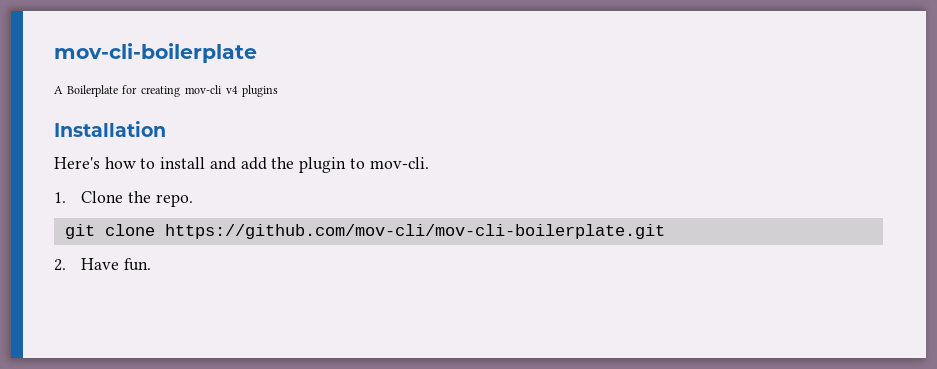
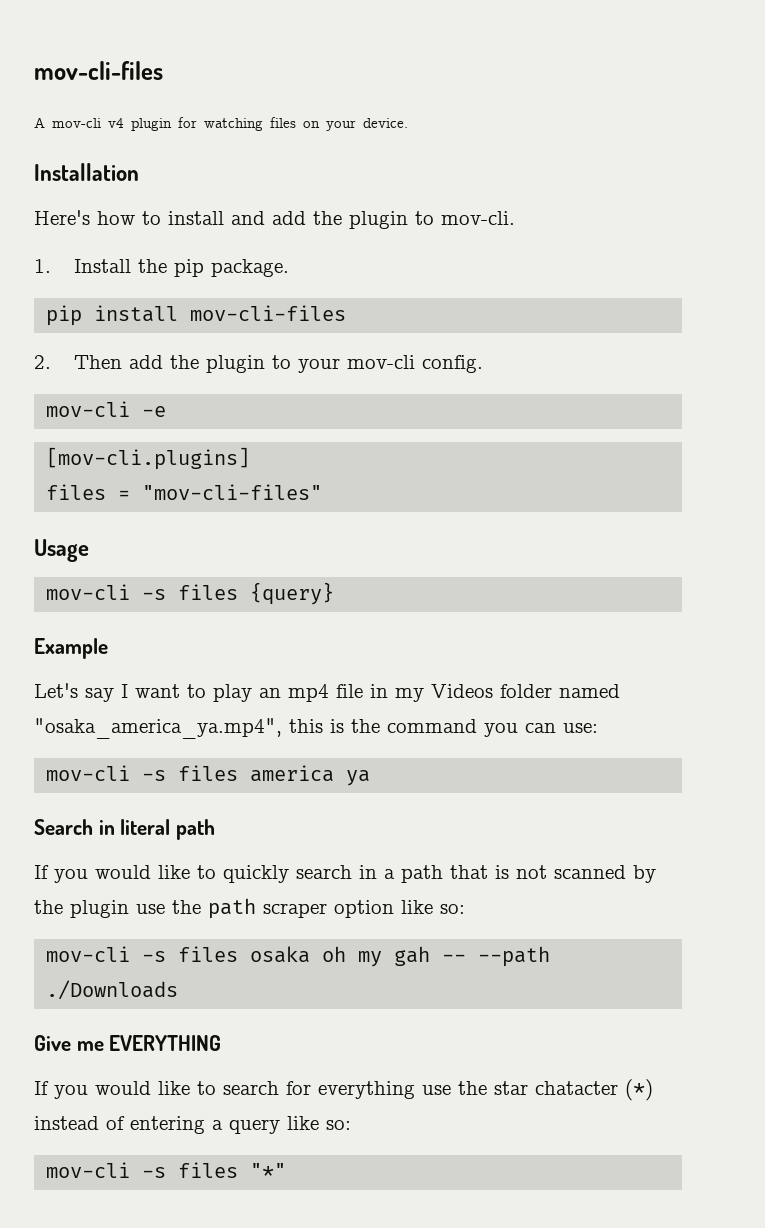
[54,43,257,63] mov-cli-boilerplate -> [34,61,163,80] mov-cli-files
[66,85,279,97] Boilerplate for creating mov-cli v4 plugins -> [52,117,408,131] mov-cli v4 plugin for watching files on your device.
[81,191,193,207] [64,224,665,239] [54,258,151,271] Clone the repo. // git clone https://github.com/mov-cli/mov-cli-boilerplate.git // 2. Have fun. -> [74,259,290,277] [46,305,347,326] [34,355,484,373] [46,401,167,417] [46,447,251,470] [46,484,323,500] [34,539,89,562] [46,582,335,605] [34,638,108,659] [34,683,620,702] [34,718,598,739] [46,765,371,786] [34,819,216,840] [34,865,656,883] [34,898,465,919] [46,946,551,967] [46,980,179,1000] [34,1035,222,1051] [34,1079,653,1101] [34,1116,351,1134] [46,1162,287,1178] Install the pip package. // pip install mov-cli-files // 2. Then add the plugin to your mov-cli config. // mov-cli -e // [mov-cli.plugins] // files = "mov-cli-files" // Usage // mov-cli -s files {query} // Example // Let's say I want to play an mp4 file in my Videos folder named "osaka_america_ya.mp4", this is the command you can use: // mov-cli -s files america ya // Search in literal path // If you would like to quickly search in a path that is not scanned by the plugin use the path scraper option like so: // mov-cli -s files osaka oh my gah -- --path ./Downloads // Give me EVERYTHING // If you would like to search for everything use the star chatacter (*) instead of entering a query like so: // mov-cli -s files "*"

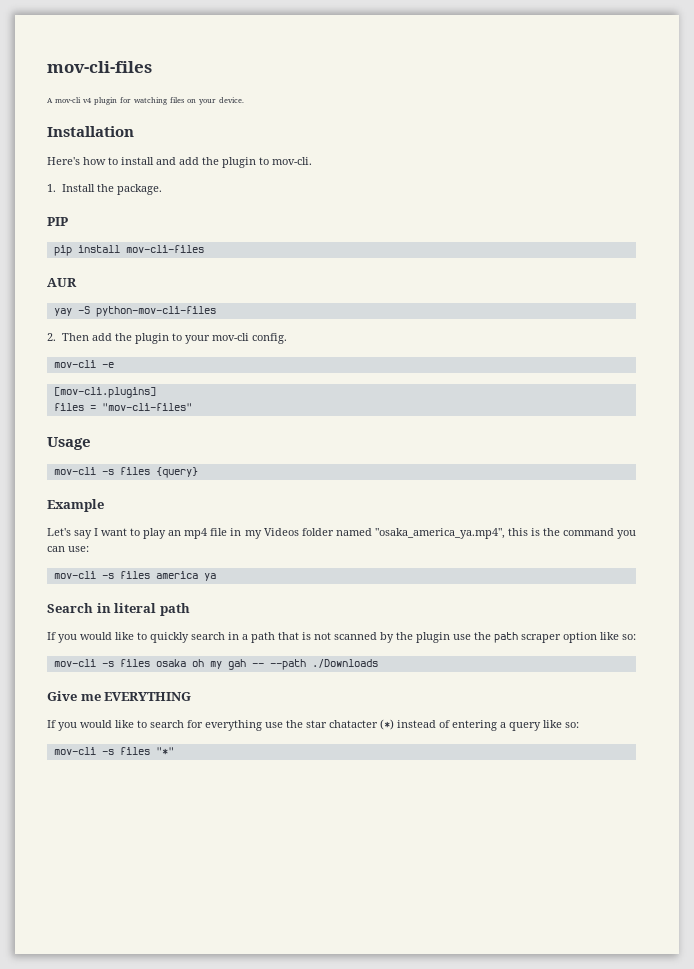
[174,259,205,277] pip -> (114, 188) none
(290, 268) none -> [47,217,68,226] // PIP
(347, 313) none -> [47,278,77,287] [53,306,216,317] // AUR // yay -S python-mov-cli-files

